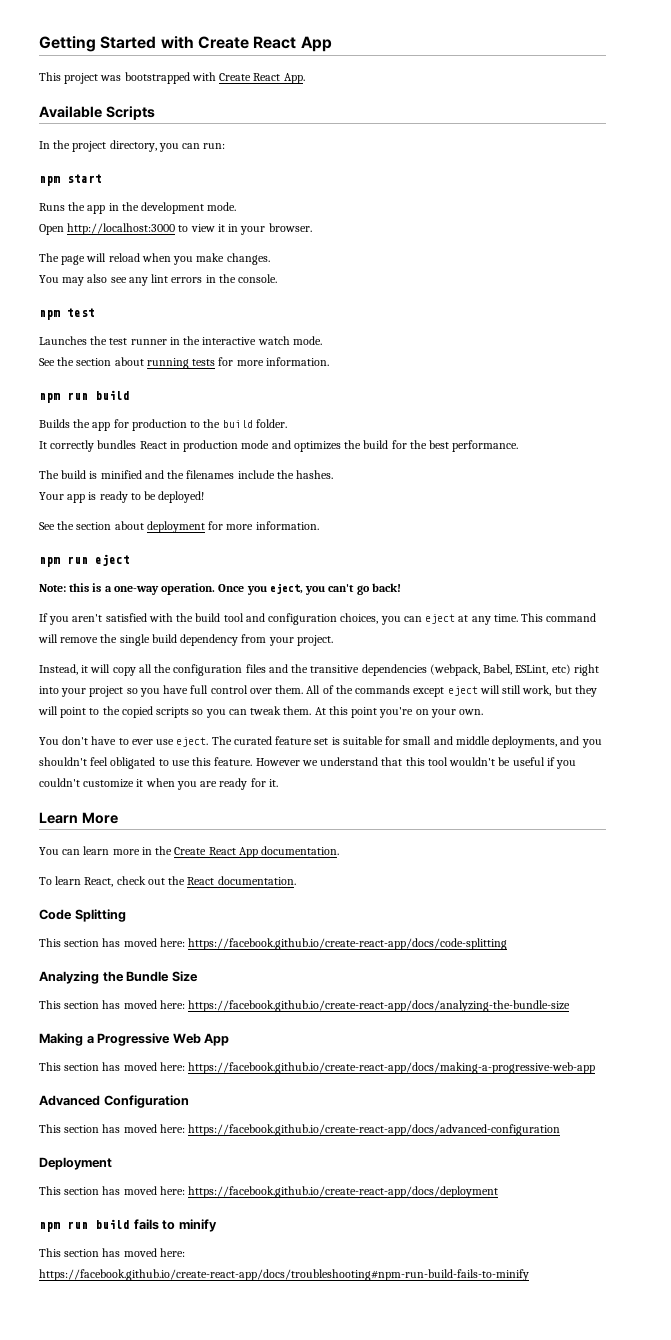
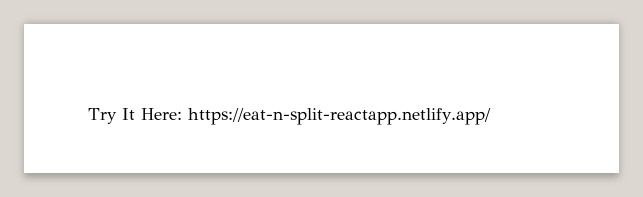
[39,36,332,52] [39,72,305,84] [39,106,155,120] [39,140,226,152] [39,174,102,186] [39,202,237,214] [39,223,312,235] [39,253,270,265] [39,274,278,286] [39,308,95,320] [39,336,322,345] [39,357,329,369] [39,390,130,403] [39,419,287,431] [39,440,519,452] [39,470,334,479] [39,491,205,503] [39,521,319,533] [39,554,130,567] [39,583,401,595] [39,613,597,625] [38,634,333,646] [39,664,599,676] [39,685,597,697] [38,706,484,718] [39,736,602,748] [39,757,577,769] [39,778,278,790] [39,812,118,824] [39,846,340,858] [39,876,296,887] [39,909,126,922] [39,938,508,950] [39,971,198,984] [39,1000,571,1012] [39,1033,230,1046] [39,1062,596,1074] [39,1095,189,1108] [39,1124,561,1136] [39,1157,112,1170] [39,1186,499,1198] [39,1219,217,1232] [39,1248,185,1257] [39,1269,529,1281] Getting Started with Create React App // This project was bootstrapped with Create React App. // Available Scripts // In the project directory, you can run: // npm start // Runs the app in the development mode. // Open http://localhost:3000 to view it in your browser. // The page will reload when you make changes. // You may also see any lint errors in the console. // npm test // Launches the test runner in the interactive watch mode. // See the section about running tests for more information. // npm run build // Builds the app for production to the build folder. // It correctly bundles React in production mode and optimizes the build for the best performance. // The build is minified and the filenames include the hashes. // Your app is ready to be deployed! // See the section about deployment for more information. // npm run eject // Note: this is a one-way operation. Once you eject, you can't go back! // If you aren't satisfied with the build tool and configuration choices, you can eject at any time. This command will remove the single build dependency from your project. // Instead, it will copy all the configuration files and the transitive dependencies (webpack, Babel, ESLint, etc) right into your project so you have full control over them. All of the commands except eject will still work, but they will point to the copied scripts so you can tweak them. At this point you're on your own. // You don't have to ever use eject. The curated feature set is suitable for small and middle deployments, and you shouldn't feel obligated to use this feature. However we understand that this tool wouldn't be useful if you couldn't customize it when you are ready for it. // Learn More // You can learn more in the Create React App documentation. // To learn React, check out the React documentation. // Code Splitting // This section has moved here: https://facebook.github.io/create-react-app/docs/code-splitting // Analyzing the Bundle Size // This section has moved here: https://facebook.github.io/create-react-app/docs/analyzing-the-bundle-size // Making a Progressive Web App // This section has moved here: https://facebook.github.io/create-react-app/docs/making-a-progressive-web-app // Advanced Configuration // This section has moved here: https://facebook.github.io/create-react-app/docs/advanced-configuration // Deployment // This section has moved here: https://facebook.github.io/create-react-app/docs/deployment // npm run build fails to minify // This section has moved here: https://facebook.github.io/create-react-app/docs/troubleshooting#npm-run-build-fails-to-minify -> [88,108,491,125] Try It Here: https://eat-n-split-reactapp.netlify.app/

